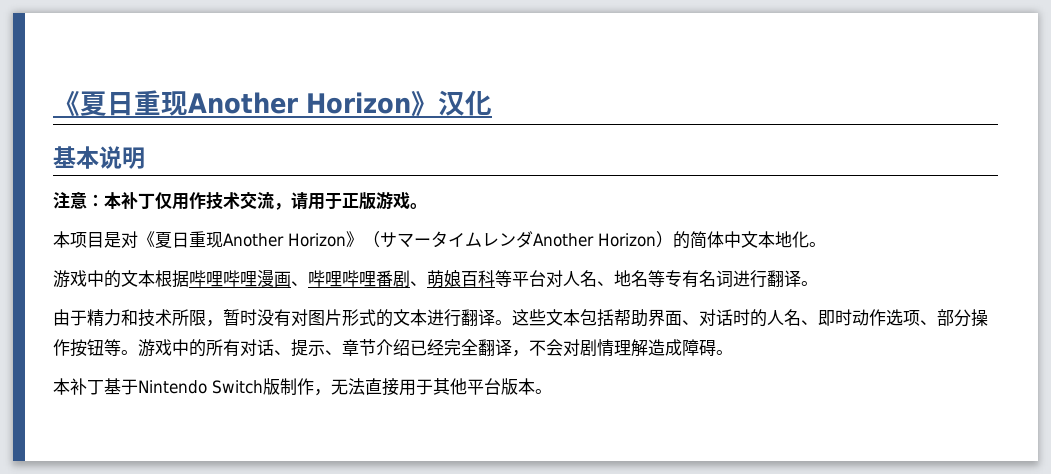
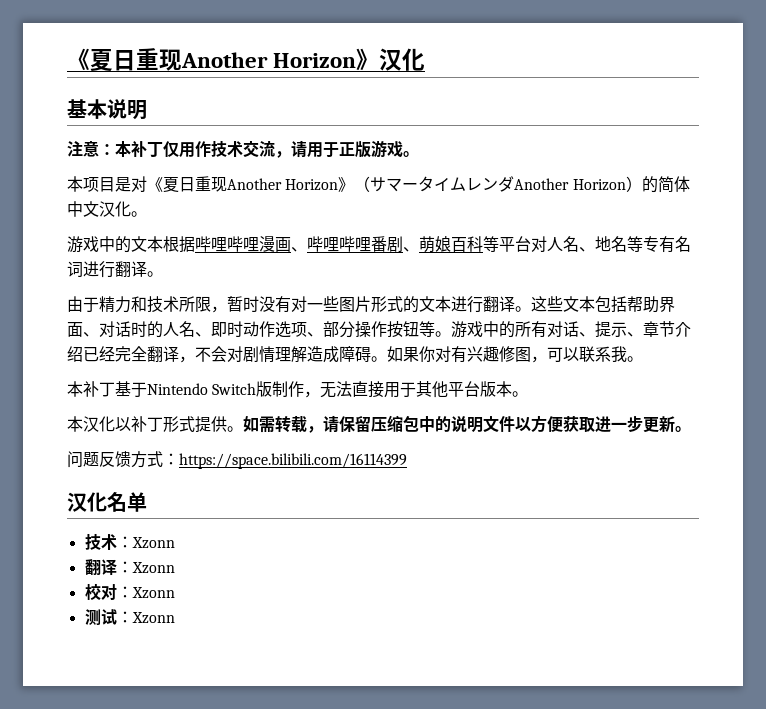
[758,231,792,248] 本地 -> [99,201,115,217] 汉
(308, 317) none -> [307,296,339,312] 一些
(733, 352) none -> [387,346,643,363] 如果你对有兴趣修图，可以联系我。
(552, 391) none -> [67,415,691,433] [67,451,407,469] [67,492,147,512] [84,533,175,550] [84,559,175,576] [84,583,175,601] [84,609,175,625] // 本汉化以补丁形式提供。如需转载，请保留压缩包中的说明文件以方便获取进一步更新。 // 问题反馈方式：https://space.bilibili.com/16114399 // 汉化名单 // 技术：Xzonn // 翻译：Xzonn // 校对：Xzonn // 测试：Xzonn

